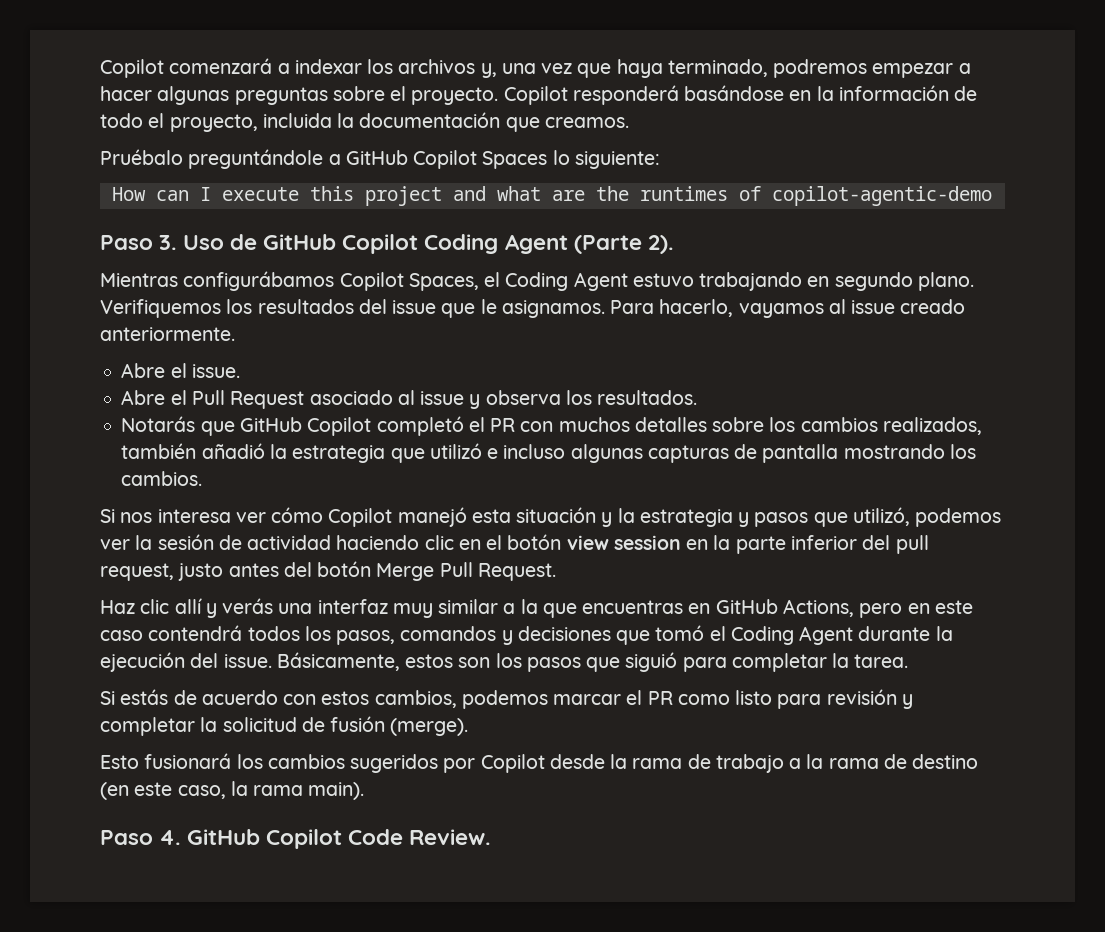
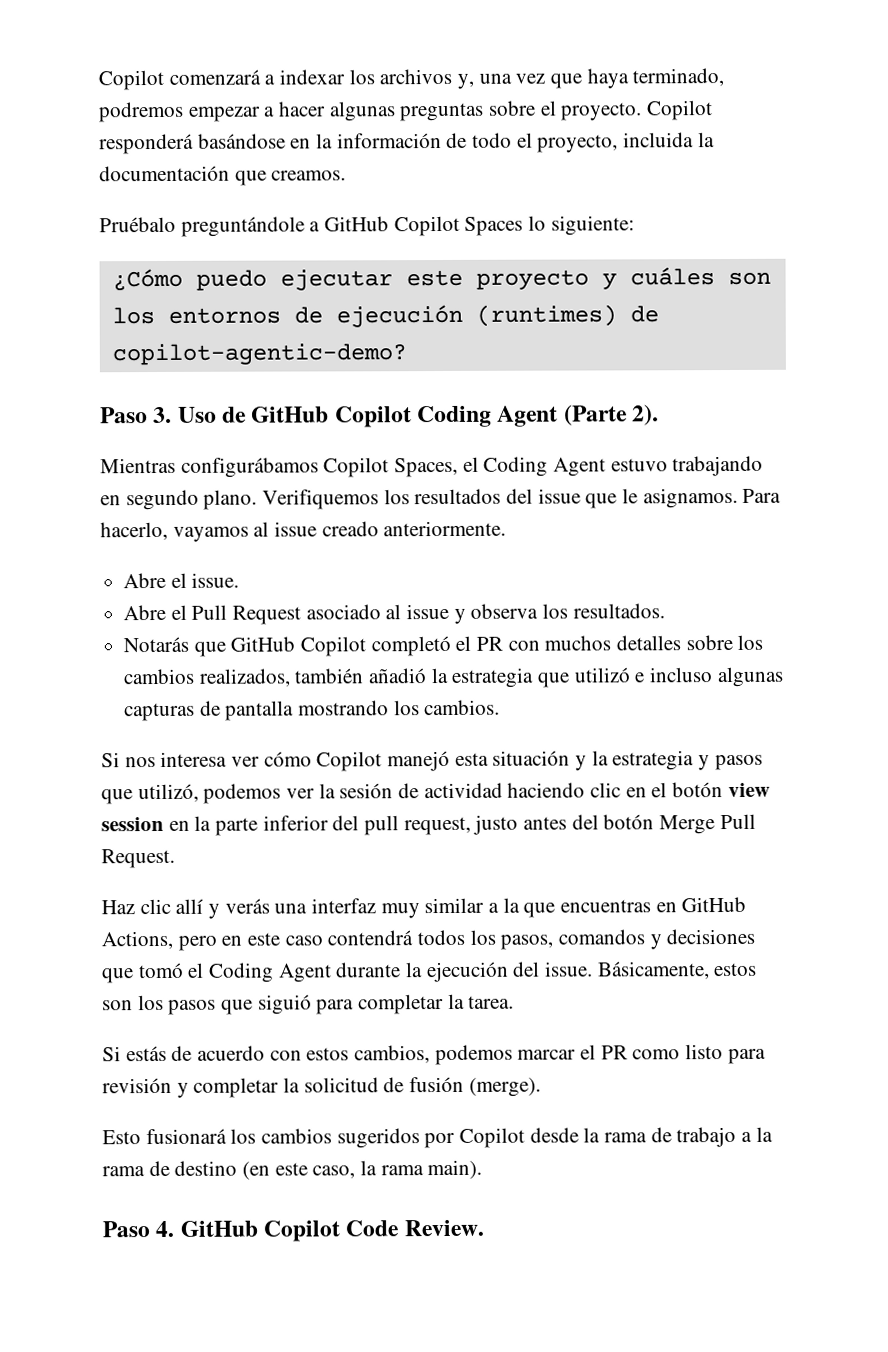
[111,186,992,206] How can I execute this project and what are the runtimes of copilot-agentic-demo -> [111,267,771,292] [111,304,659,328] [111,343,407,366] ¿Cómo puedo ejecutar este proyecto y cuáles son los entornos de ejecución (runtimes) de copilot-agentic-demo?

